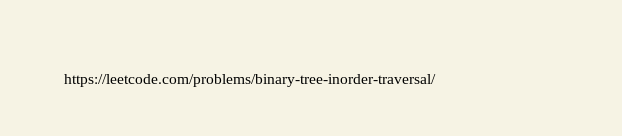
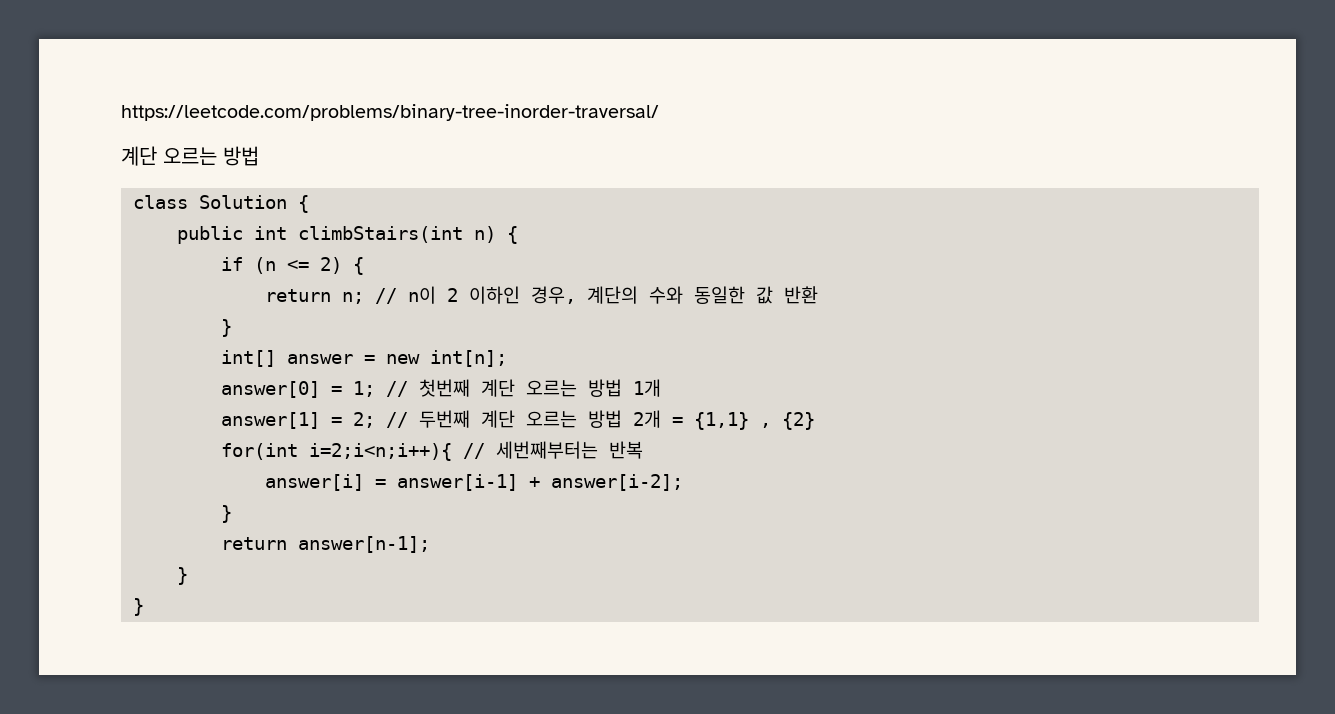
(436, 80) none -> [121,146,259,166] [133,195,309,213] [177,226,518,244] [221,257,364,275] [265,286,818,304] [221,319,232,337] [221,350,507,367] [221,379,661,398] [221,410,815,430] [221,441,643,461] [265,474,683,491] [221,505,232,523] [221,536,430,553] [177,567,188,585] [133,598,144,616] // 계단 오르는 방법 // class Solution { // public int climbStairs(int n) { // if (n <= 2) { // return n; // n이 2 이하인 경우, 계단의 수와 동일한 값 반환 // } // int[] answer = new int[n]; // answer[0] = 1; // 첫번째 계단 오르는 방법 1개 // answer[1] = 2; // 두번째 계단 오르는 방법 2개 = {1,1} , {2} // for(int i=2;i<n;i++){ // 세번째부터는 반복 // answer[i] = answer[i-1] + answer[i-2]; // } // return answer[n-1]; // } // }

